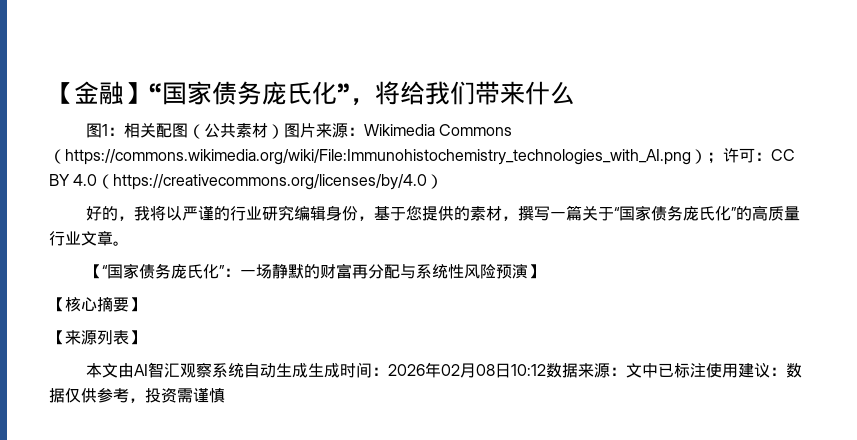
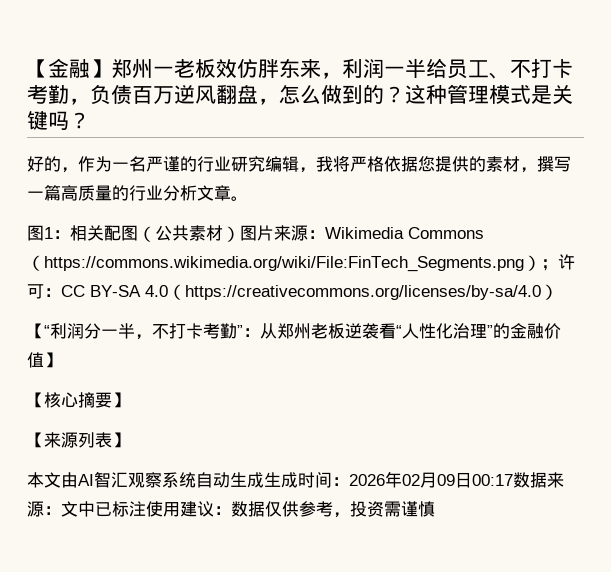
[149,81,575,106] “国家债务庞氏化”，将给我们带来什么 -> [111,58,573,79] [27,84,573,105] [27,111,90,130] [27,156,571,173] [27,185,248,201] 郑州一老板效仿胖东来，利润一半给员工、不打卡考勤，负债百万逆风翻盘，怎么做到的？这种管理模式是关键吗？ // 好的，作为一名严谨的行业研究编辑，我将严格依据您提供的素材，撰写一篇高质量的行业分析文章。
[65,149,691,165] https://commons.wikimedia.org/wiki/File:Immunohistochemistry_technologies_with_AI.png -> [44,256,524,272] https://commons.wikimedia.org/wiki/File:FinTech_Segments.png
[49,174,444,190] [85,205,800,221] [49,231,129,246] [85,263,528,279] BY 4.0（https://creativecommons.org/licenses/by/4.0） // 好的，我将以严谨的行业研究编辑身份，基于您提供的素材，撰写一篇关于“国家债务庞氏化”的高质量行业文章。 // 【“国家债务庞氏化”：一场静默的财富再分配与系统性风险预演 -> [90,284,558,300] [27,323,561,340] [27,352,44,368] BY-SA 4.0（https://creativecommons.org/licenses/by-sa/4.0） // 【“利润分一半，不打卡考勤”：从郑州老板逆袭看“人性化治理”的金融价值
[475,363,546,378] 08日10:12 -> [437,472,513,488] 09日00:17

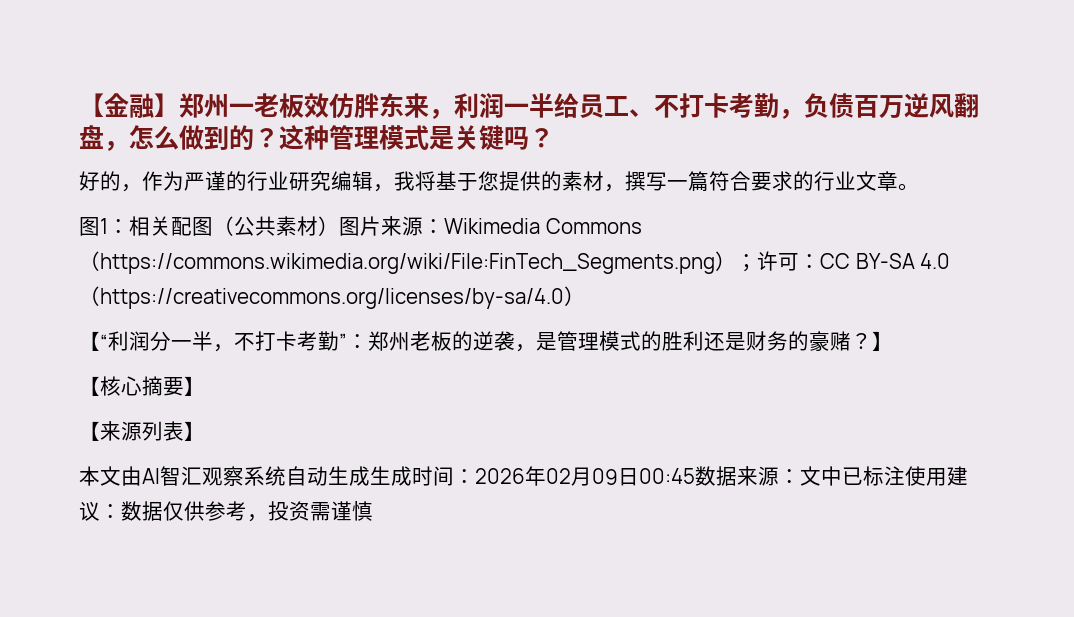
[112,156,146,172] 一名 -> (184, 181) none
[350,156,418,172] 严格依据 -> [436,171,478,191] 基于
[61,185,197,201] 高质量的行业分析 -> [709,171,856,191] 符合要求的行业
[260,323,277,339] 从 -> (368, 341) none
[345,323,561,339] [27,352,44,368] 逆袭看“人性化治理”的金融价值 -> [452,331,872,352] 的逆袭，是管理模式的胜利还是财务的豪赌？
[472,474,513,486] 00:17 -> [639,468,695,484] 00:45

